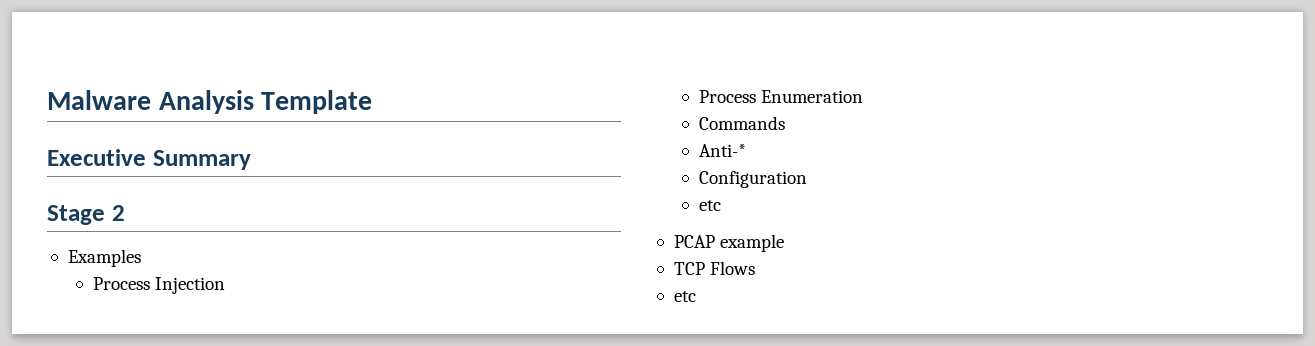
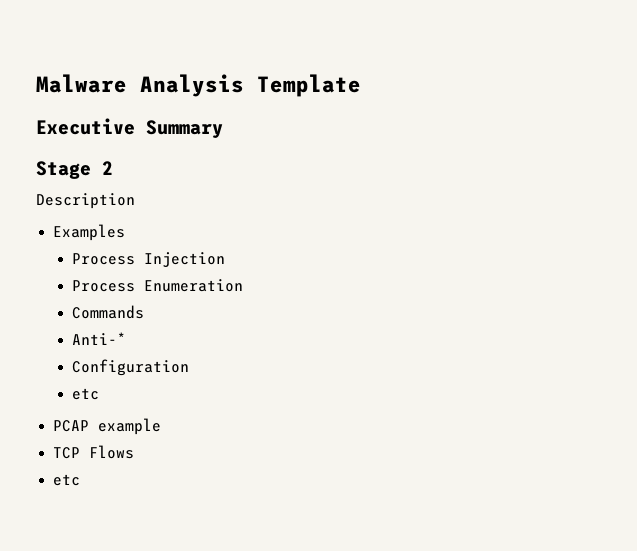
(125, 213) none -> [36,193,135,209] // Description

